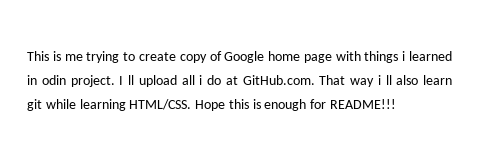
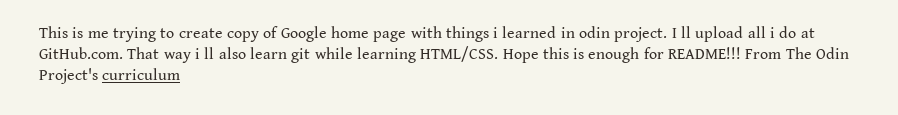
(397, 104) none -> [745,47,850,59] [39,68,181,84] From The Odin Project's curriculum

